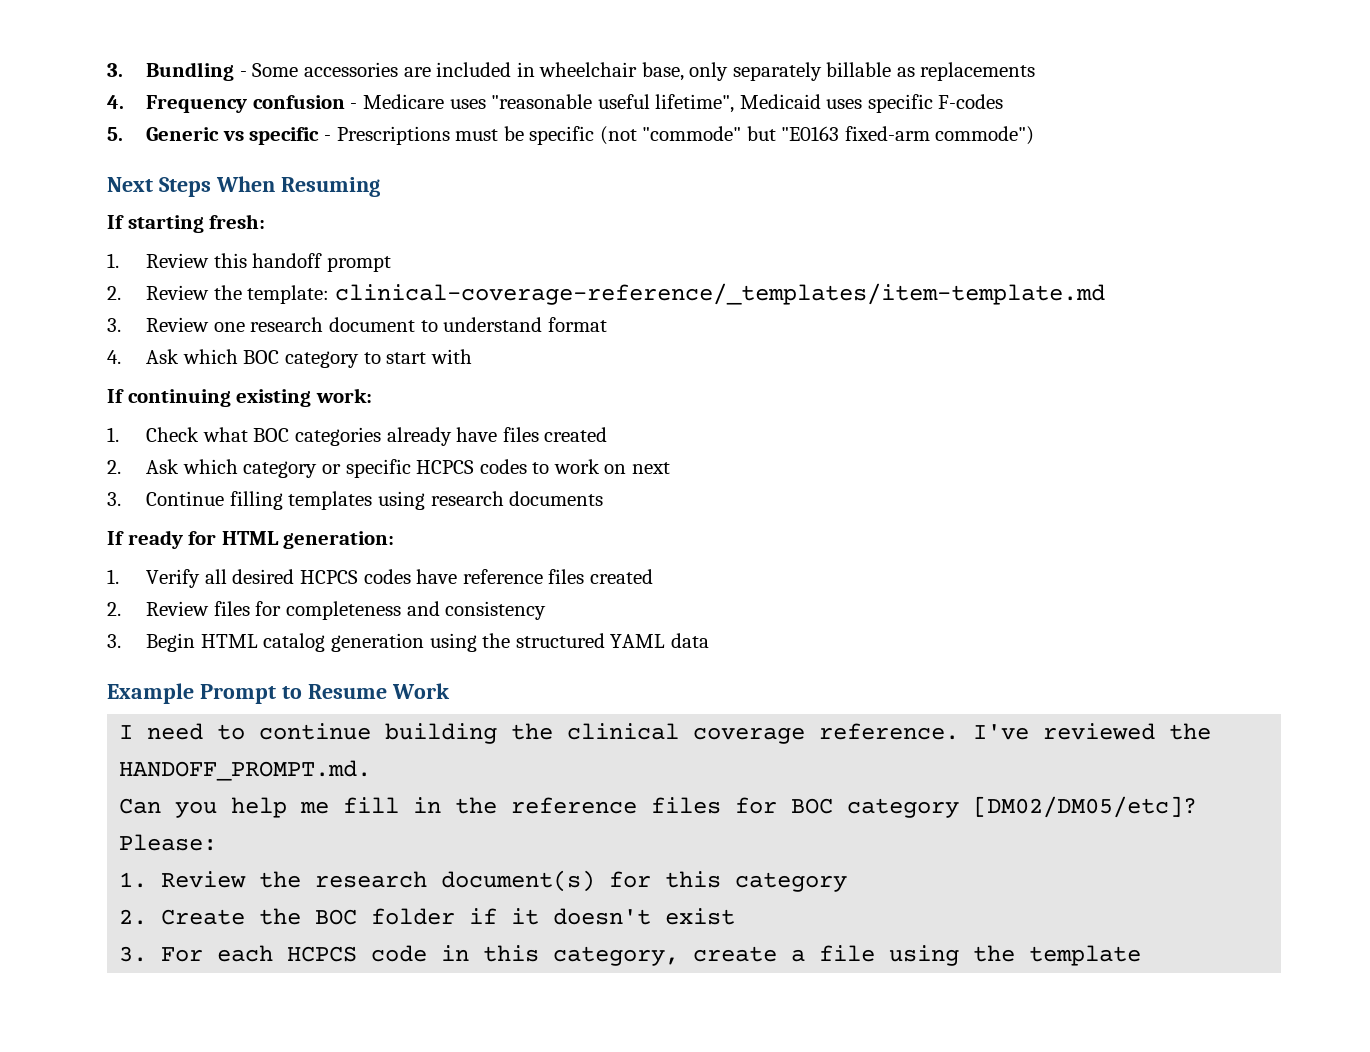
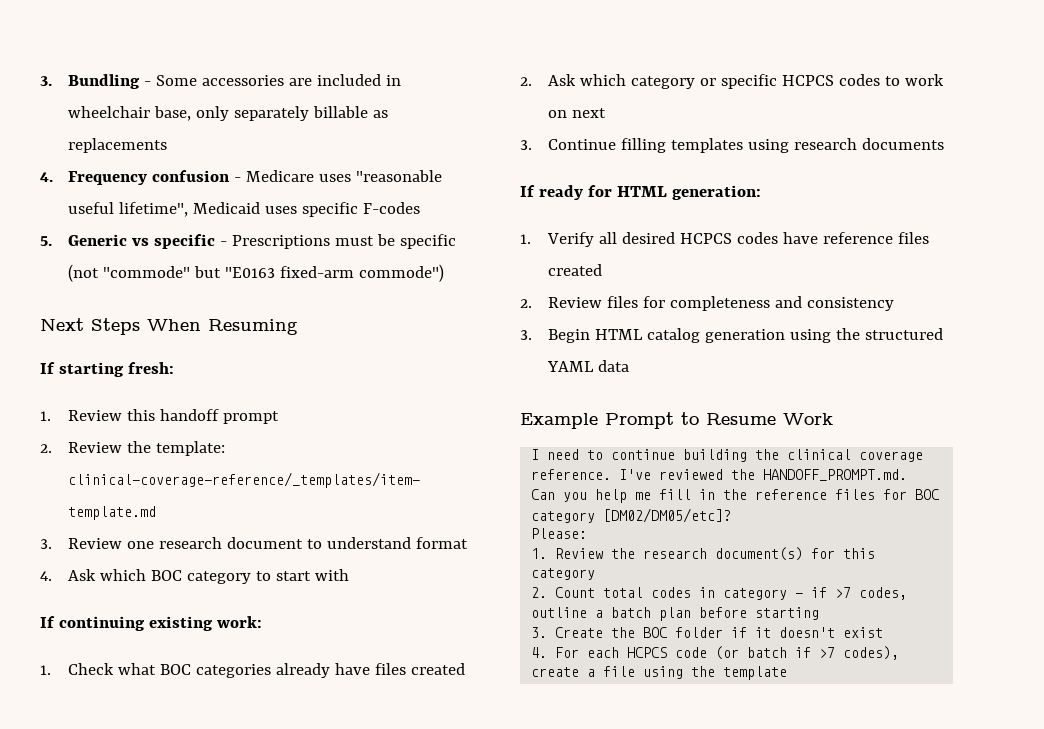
(148, 917) none -> [555,587,908,600] [531,607,820,621] [531,627,548,638] Count total codes in category - if >7 codes, outline a batch plan before starting // 3.
[119,946,148,962] 3. -> [531,647,548,658] 4.
[441,945,680,966] in this category, -> [715,646,900,660] (or batch if >7 codes),

